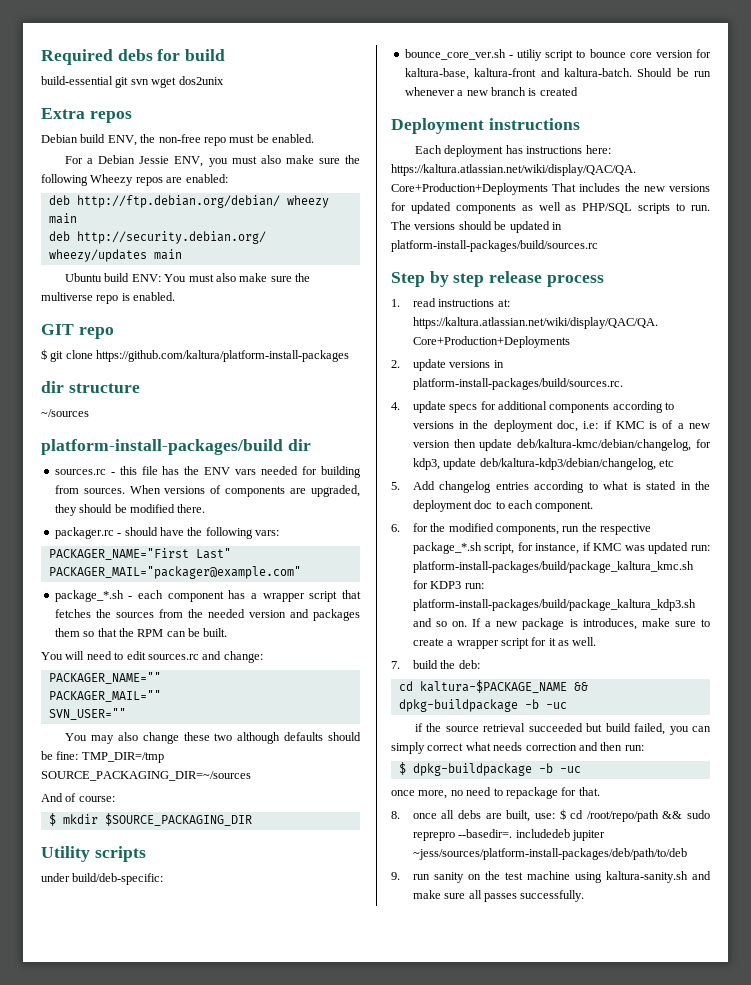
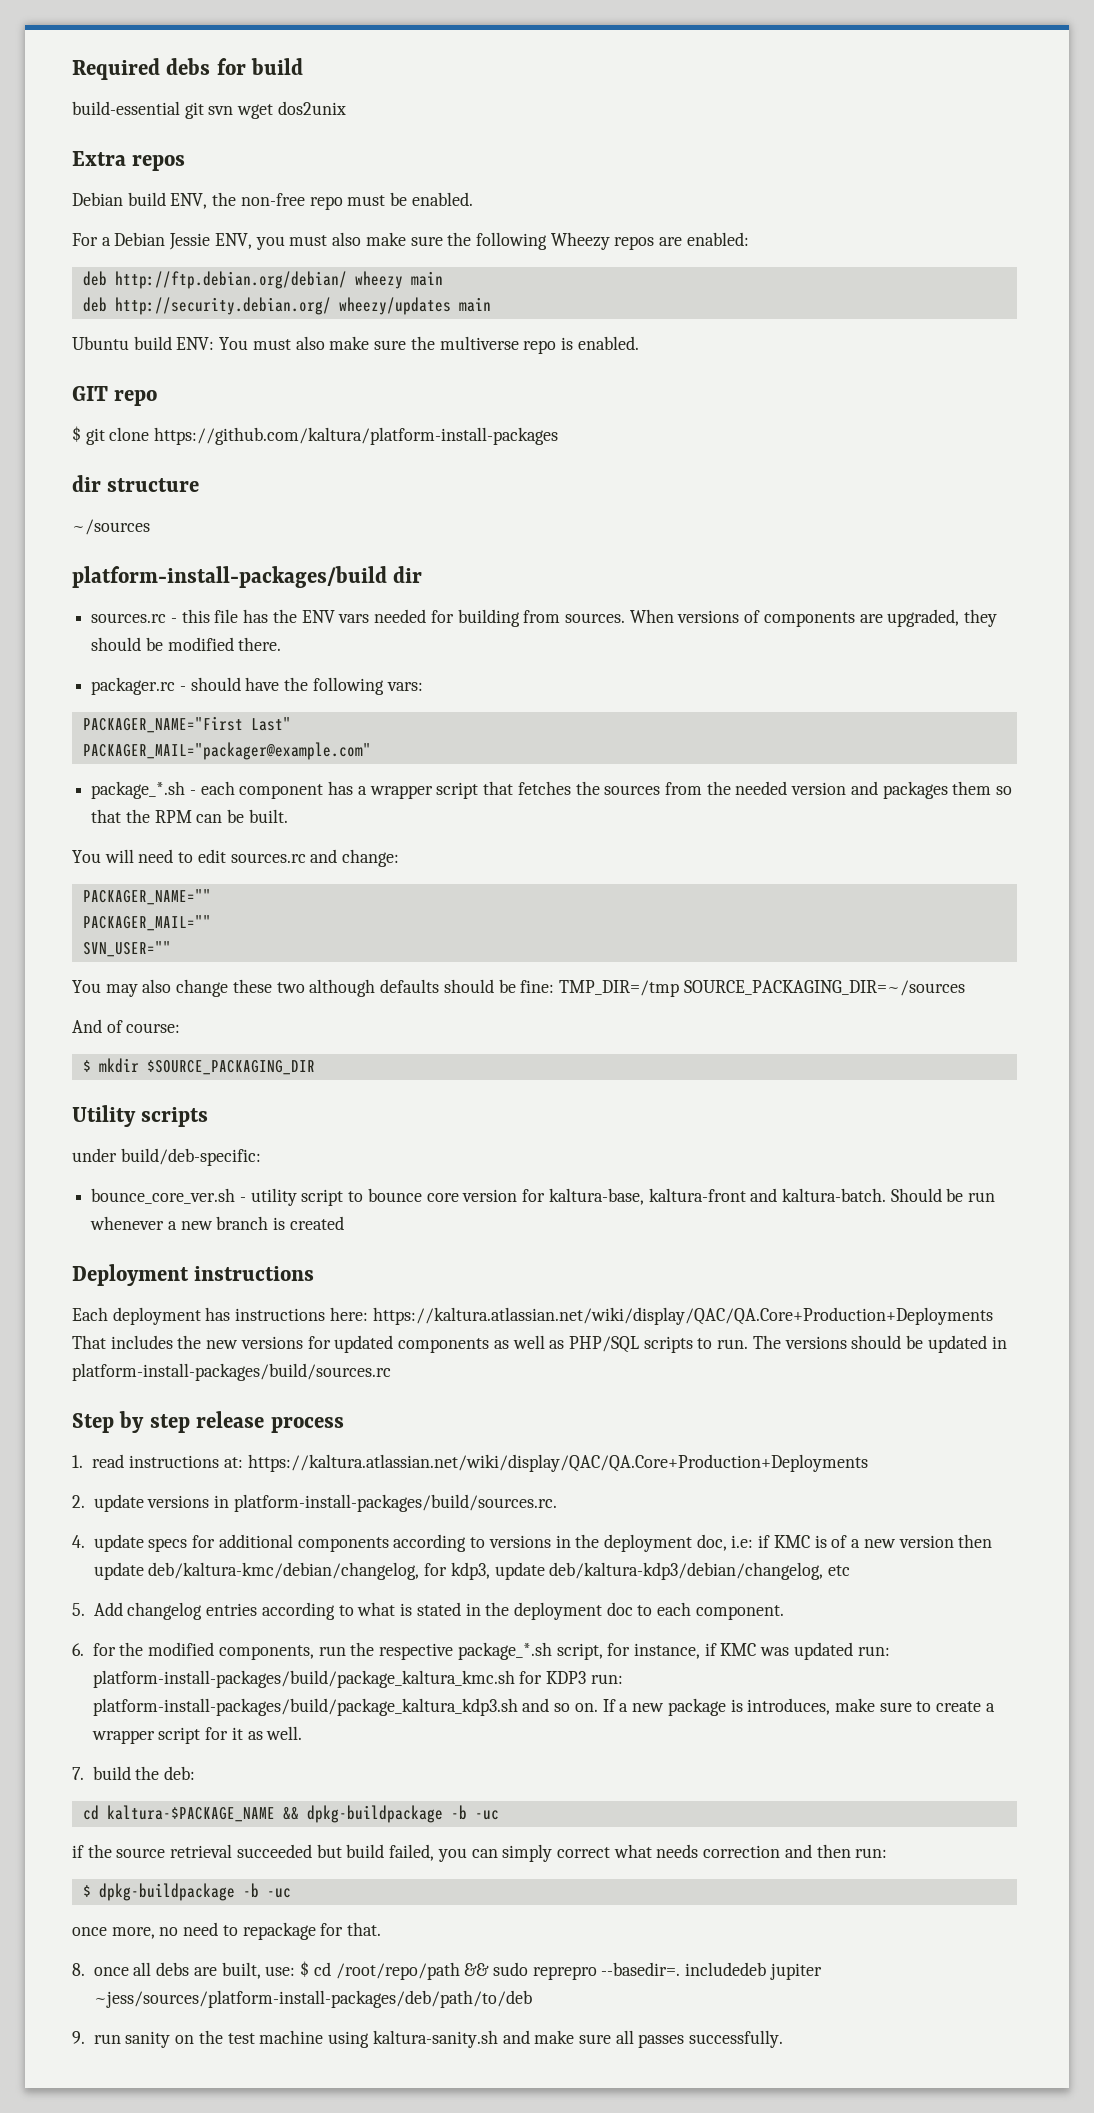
[517,49,543,61] utiliy -> [250,1188,297,1206] utility

